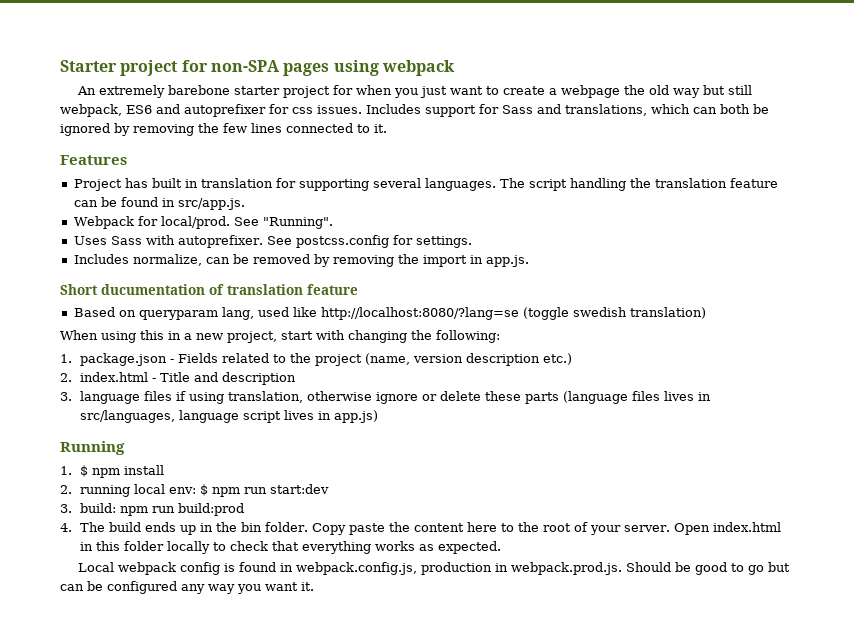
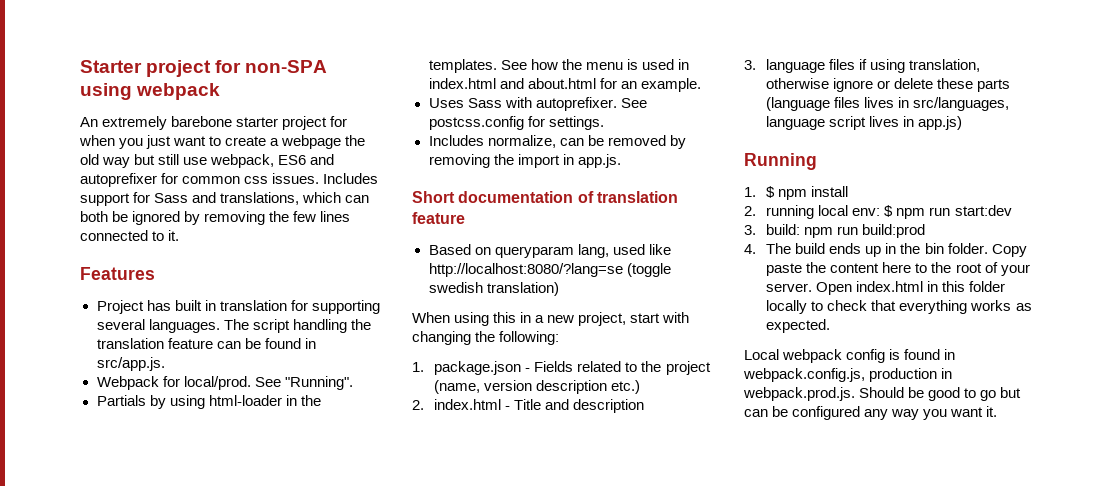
[283,63,330,76] pages -> (328, 66) none
(753, 90) none -> [183,157,208,165] use
(289, 109) none -> [182,176,241,184] common
(333, 223) none -> [96,395,321,409] [428,59,689,73] [428,78,701,92] // Partials by using html-loader in the templates. See how the menu is used in index.html and about.html for an example.
[101,284,205,295] ducumentation -> [458,191,574,203] documentation

